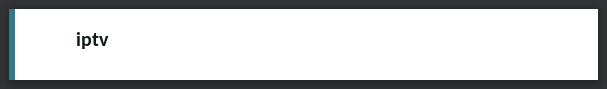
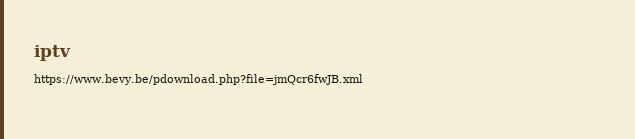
(109, 40) none -> [34,74,363,85] // https://www.bevy.be/pdownload.php?file=jmQcr6fwJB.xml

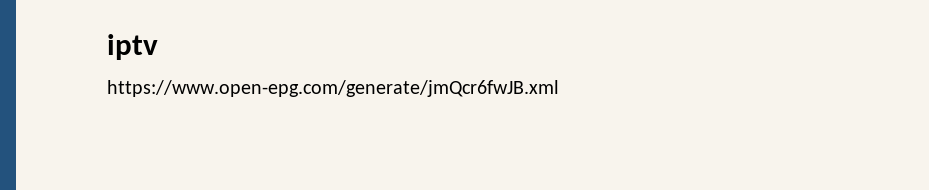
[34,74,363,85] https://www.bevy.be/pdownload.php?file=jmQcr6fwJB.xml -> [107,80,559,97] https://www.open-epg.com/generate/jmQcr6fwJB.xml

